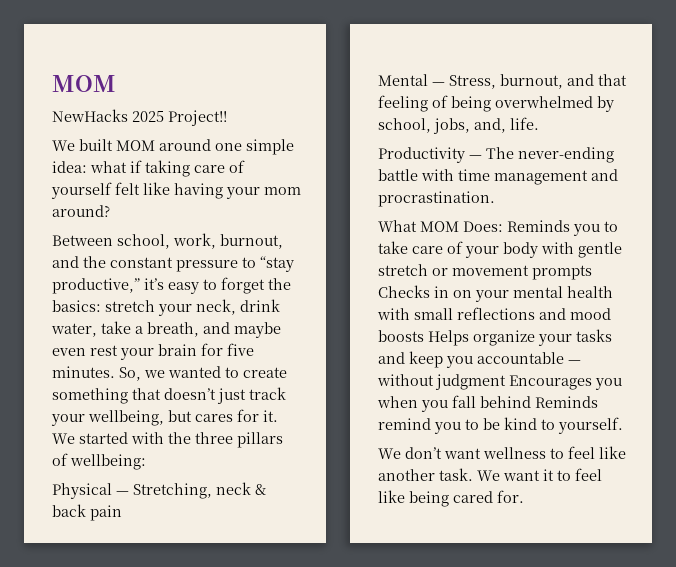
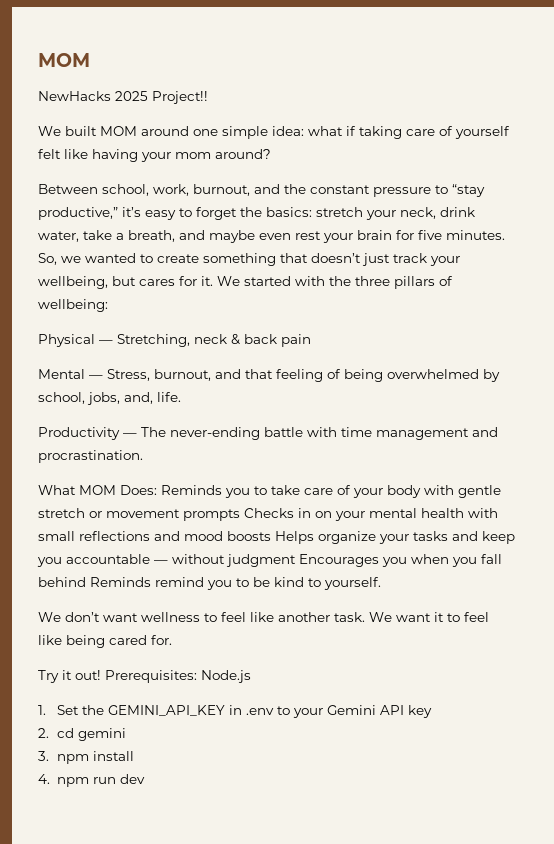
(524, 496) none -> [38,670,251,683] [38,705,432,718] [38,728,126,741] [38,751,134,764] [38,774,145,787] // Try it out! Prerequisites: Node.js // 1. Set the GEMINI_API_KEY in .env to your Gemini API key // 2. cd gemini // 3. npm install // 4. npm run dev

